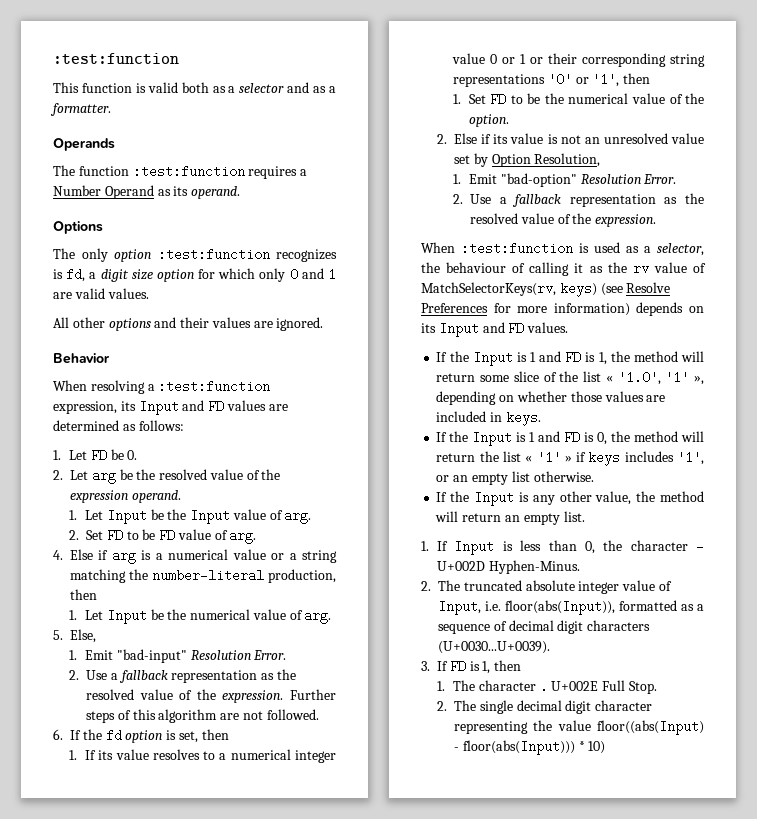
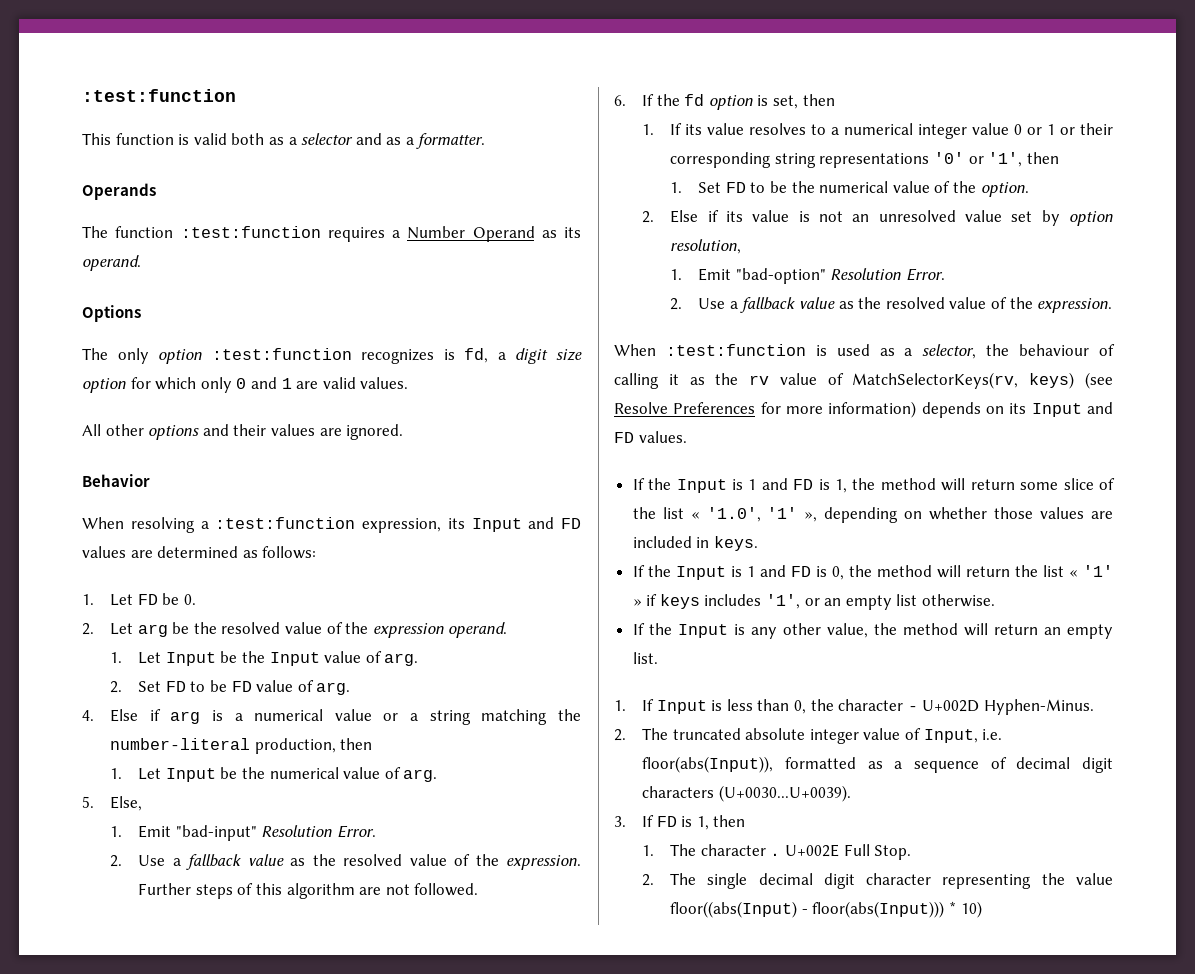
[171,670,258,683] representation -> [247,854,284,866] value
[491,153,601,167] Option Resolution, -> [1069,211,1113,226] [670,239,742,254] option resolution,
[569,194,656,207] representation -> [799,297,836,309] value

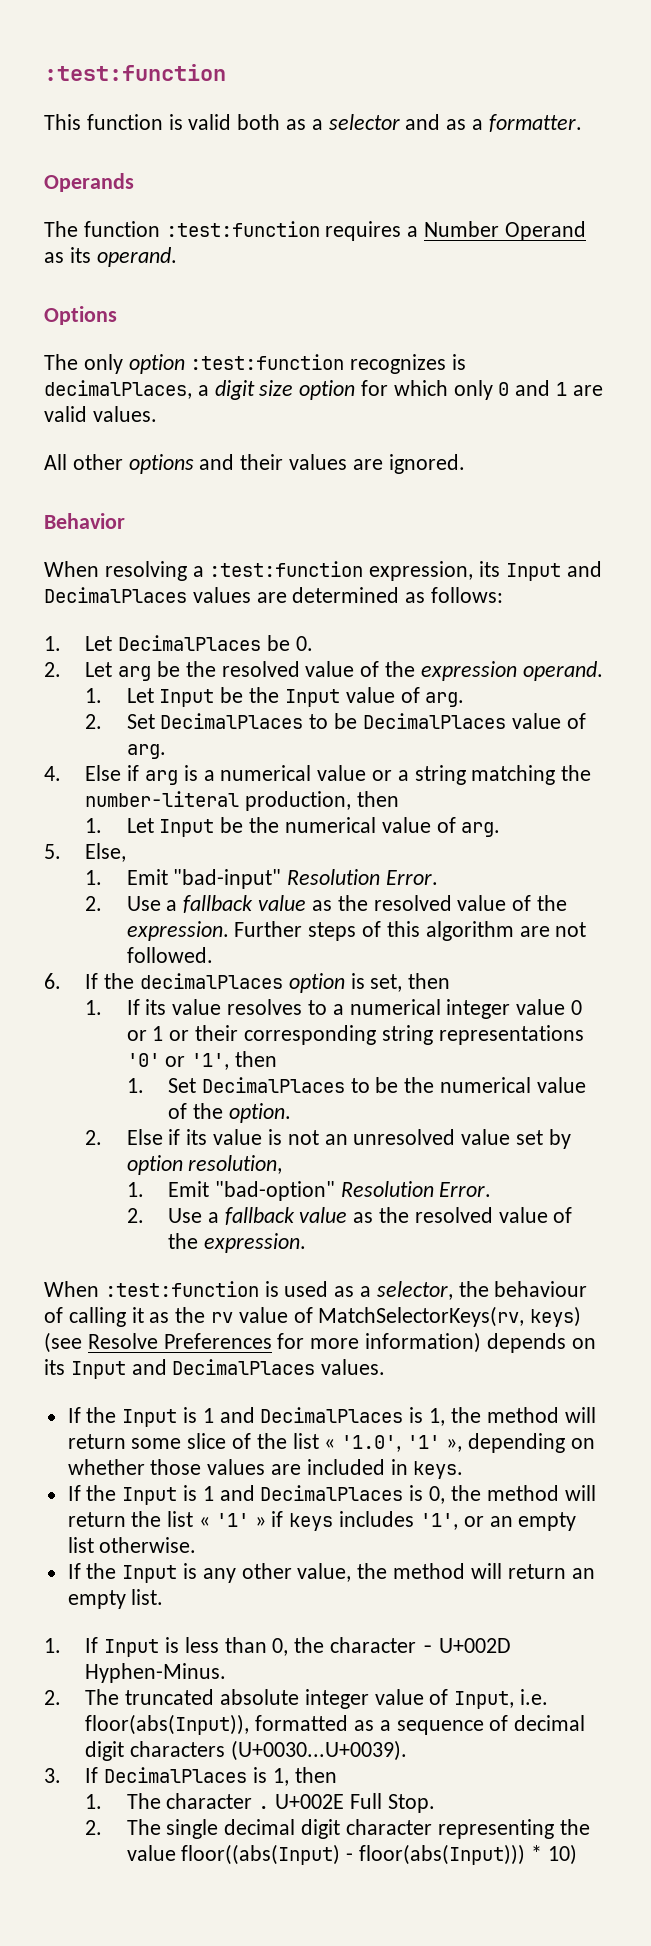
[464,348,489,363] fd, -> [44,380,192,399] decimalPlaces,
[561,518,581,529] FD -> [44,587,187,603] DecimalPlaces
[137,594,158,605] FD -> [118,635,262,651] DecimalPlaces
[165,680,252,692] FD to be FD -> [160,713,506,729] DecimalPlaces to be DecimalPlaces
[684,94,705,106] fd -> [139,973,283,989] decimalPlaces
[725,182,746,193] FD -> [201,1077,345,1093] DecimalPlaces
[614,432,634,443] FD -> [172,1359,316,1375] DecimalPlaces
[793,479,814,490] FD -> [260,1407,404,1423] DecimalPlaces
[790,566,811,577] FD -> [260,1485,404,1501] DecimalPlaces
[656,816,677,827] FD -> [104,1767,248,1783] DecimalPlaces

